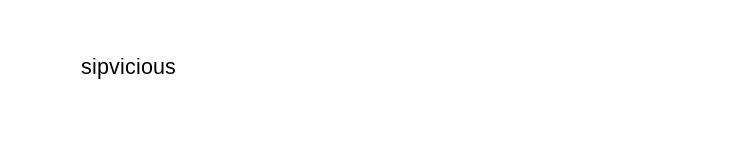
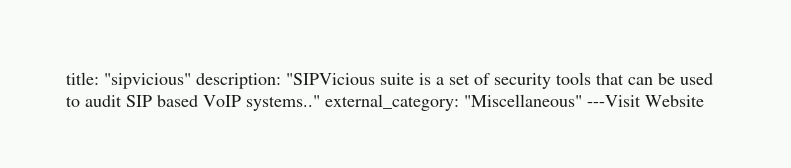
[81,58,176,79] sipvicious -> [66,72,713,89] [66,94,704,111] title: "sipvicious" description: "SIPVicious suite is a set of security tools that can be used to audit SIP based VoIP systems.." external_category: "Miscellaneous" ---Visit Website

